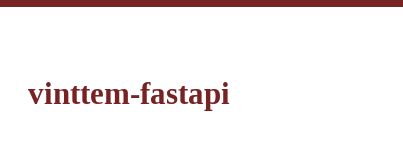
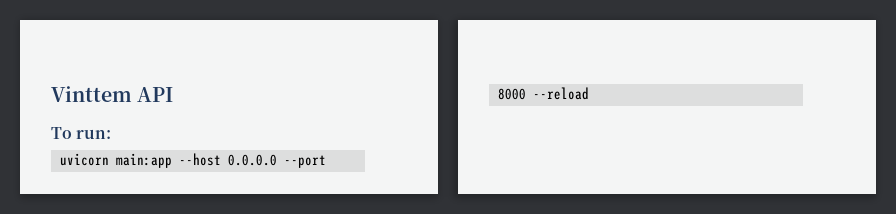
[28,82,230,111] vinttem-fastapi -> [51,86,174,102] [51,127,112,139] [60,153,327,168] [498,87,590,100] Vinttem API // To run: // uvicorn main:app --host 0.0.0.0 --port 8000 --reload

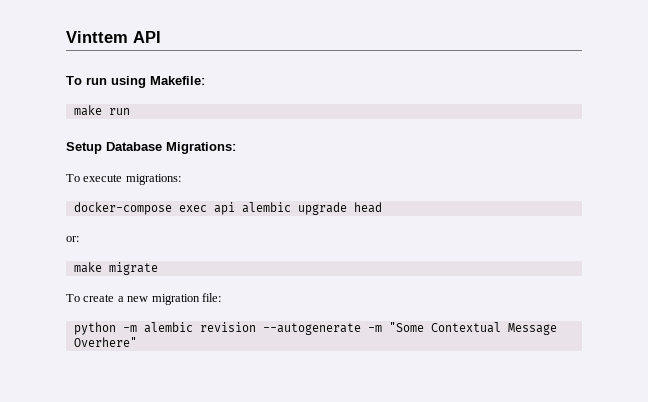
[76,129,112,139] [60,153,327,168] [498,87,590,100] run: // uvicorn main:app --host 0.0.0.0 --port 8000 --reload -> [86,76,205,88] [73,105,130,116] [66,142,236,154] [66,174,181,185] [73,202,382,215] [66,236,79,242] [73,262,158,275] [66,293,221,305] [73,322,557,335] [73,337,137,347] run using Makefile: // make run // Setup Database Migrations: // To execute migrations: // docker-compose exec api alembic upgrade head // or: // make migrate // To create a new migration file: // python -m alembic revision --autogenerate -m "Some Contextual Message Overhere"

